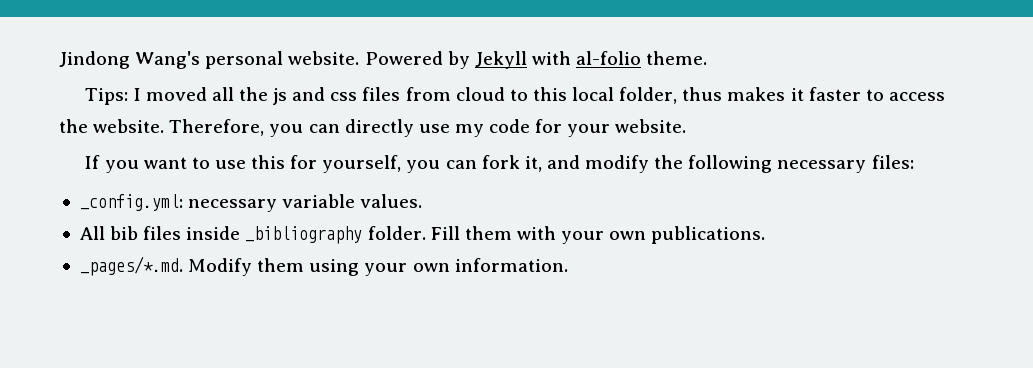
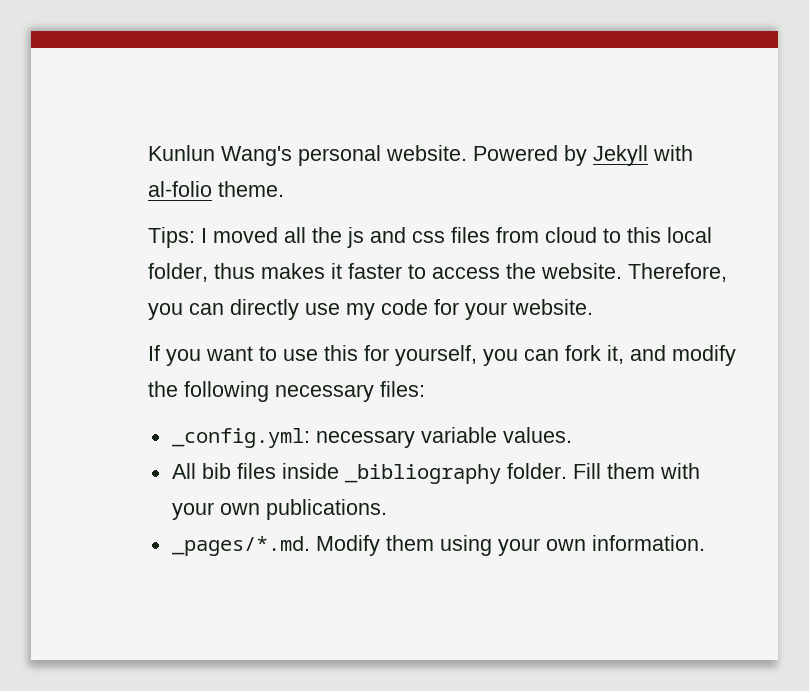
[59,51,130,69] Jindong -> [148,145,215,161] Kunlun

